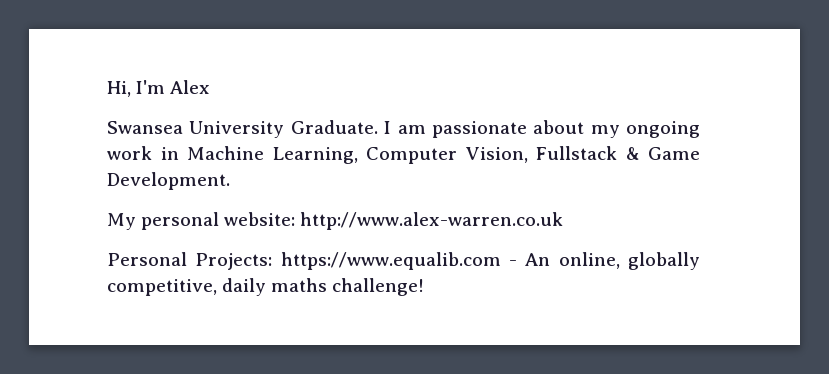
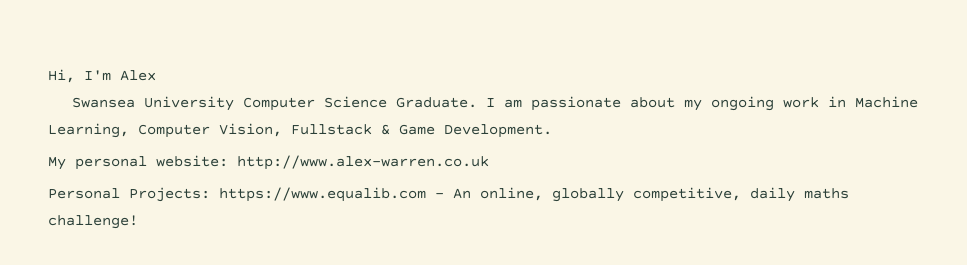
(285, 129) none -> [242,96,387,111] Computer Science

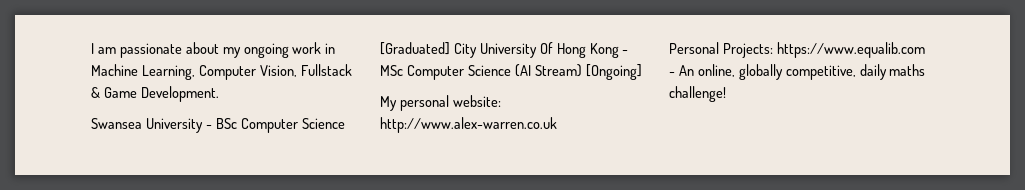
[48,69,156,83] [71,96,477,111] Hi, I'm Alex // Swansea University Computer Science Graduate. -> (91, 48) none
(552, 131) none -> [91,118,345,133] [380,42,629,58] [380,64,642,80] // Swansea University - BSc Computer Science [Graduated] City University Of Hong Kong - MSc Computer Science (AI Stream) [Ongoing]

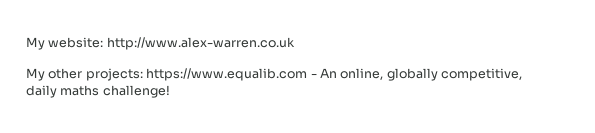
[91,42,336,58] [91,64,352,80] [91,86,219,102] [91,118,345,133] [380,42,629,58] [380,64,642,80] [380,95,449,111] I am passionate about my ongoing work in Machine Learning, Computer Vision, Fullstack & Game Development. // Swansea University - BSc Computer Science [Graduated] City University Of Hong Kong - MSc Computer Science (AI Stream) [Ongoing] // My personal -> [26,37,45,50] My
[669,42,773,58] Personal Projects: -> [26,68,143,81] My other projects:

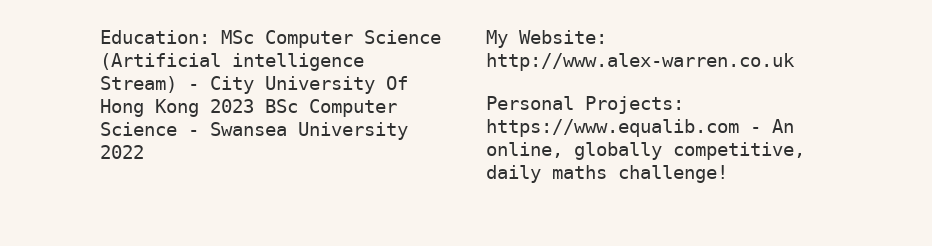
[26,37,295,50] [26,68,143,81] My website: http://www.alex-warren.co.uk // My other projects: -> [100,30,441,48] [100,53,364,71] [100,76,408,94] [100,99,397,117] [100,122,408,140] [100,145,144,159] [486,30,607,48] [486,53,795,71] [486,96,684,114] Education: MSc Computer Science (Artificial intelligence Stream) - City University Of Hong Kong 2023 BSc Computer Science - Swansea University 2022 // My Website: http://www.alex-warren.co.uk // Personal Projects:

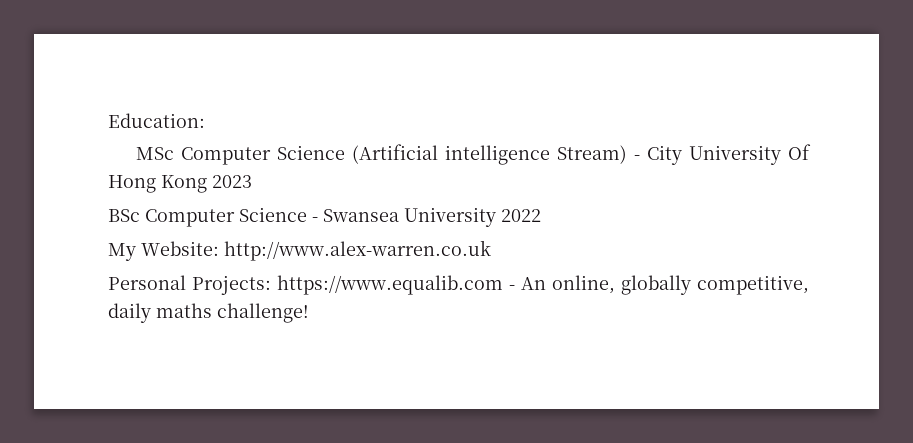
(210, 37) none -> (205, 120) //
(254, 106) none -> (252, 181) //

